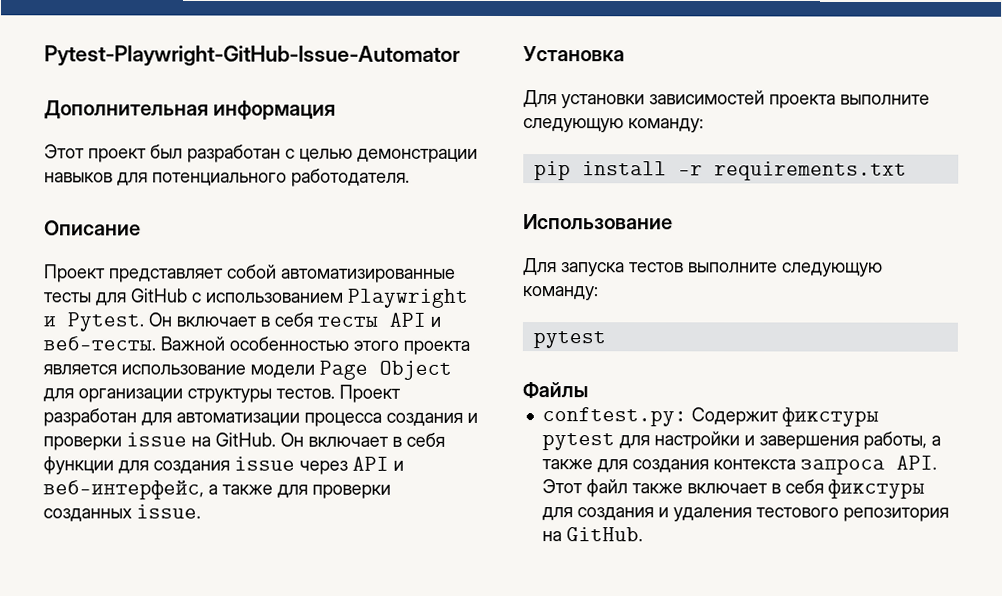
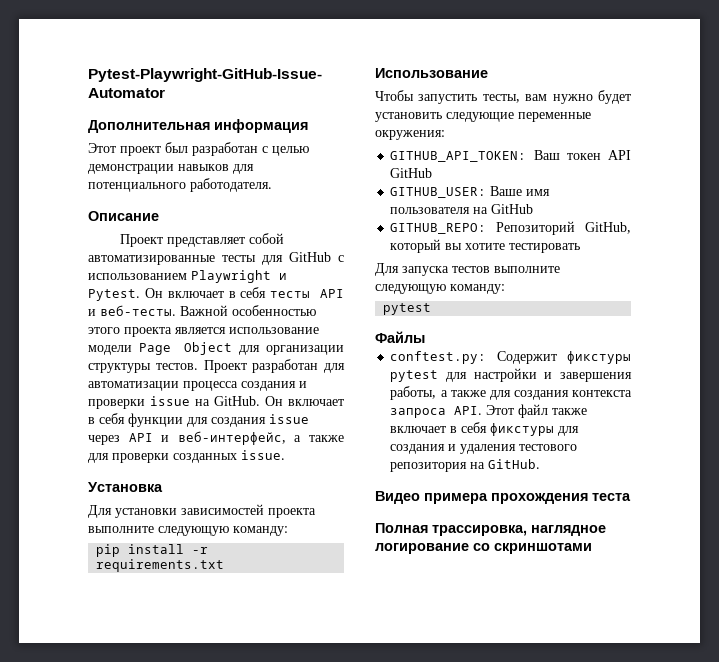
(673, 222) none -> [375,90,631,104] [375,112,591,122] [375,130,445,140] [390,150,631,162] [390,168,433,178] [390,186,551,198] [390,204,534,214] [390,221,631,235] [390,239,581,253] // Чтобы запустить тесты, вам нужно будет установить следующие переменные окружения: // GITHUB_API_TOKEN: Ваш токен API GitHub // GITHUB_USER: Ваше имя пользователя на GitHub // GITHUB_REPO: Репозиторий GitHub, который вы хотите тестировать
(643, 534) none -> [375,491,631,504] [375,523,606,536] [375,543,592,554] // Видео примера прохождения теста // Полная трассировка, наглядное логирование со скриншотами

